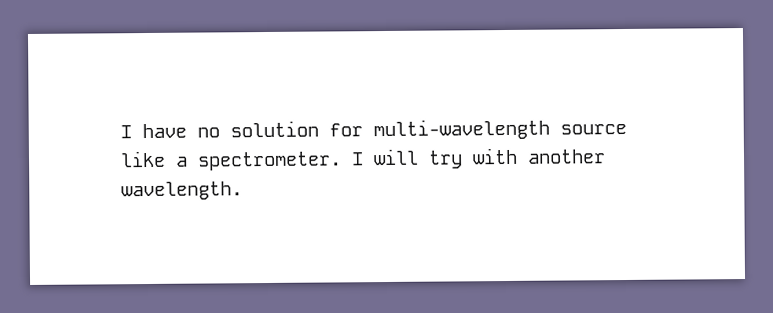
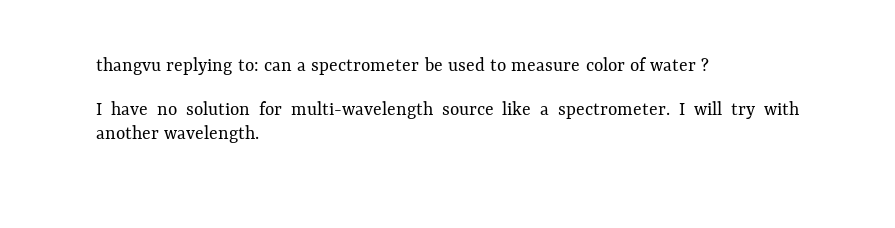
(120, 132) none -> [96,57,710,75] thangvu replying to: can a spectrometer be used to measure color of water ? //

